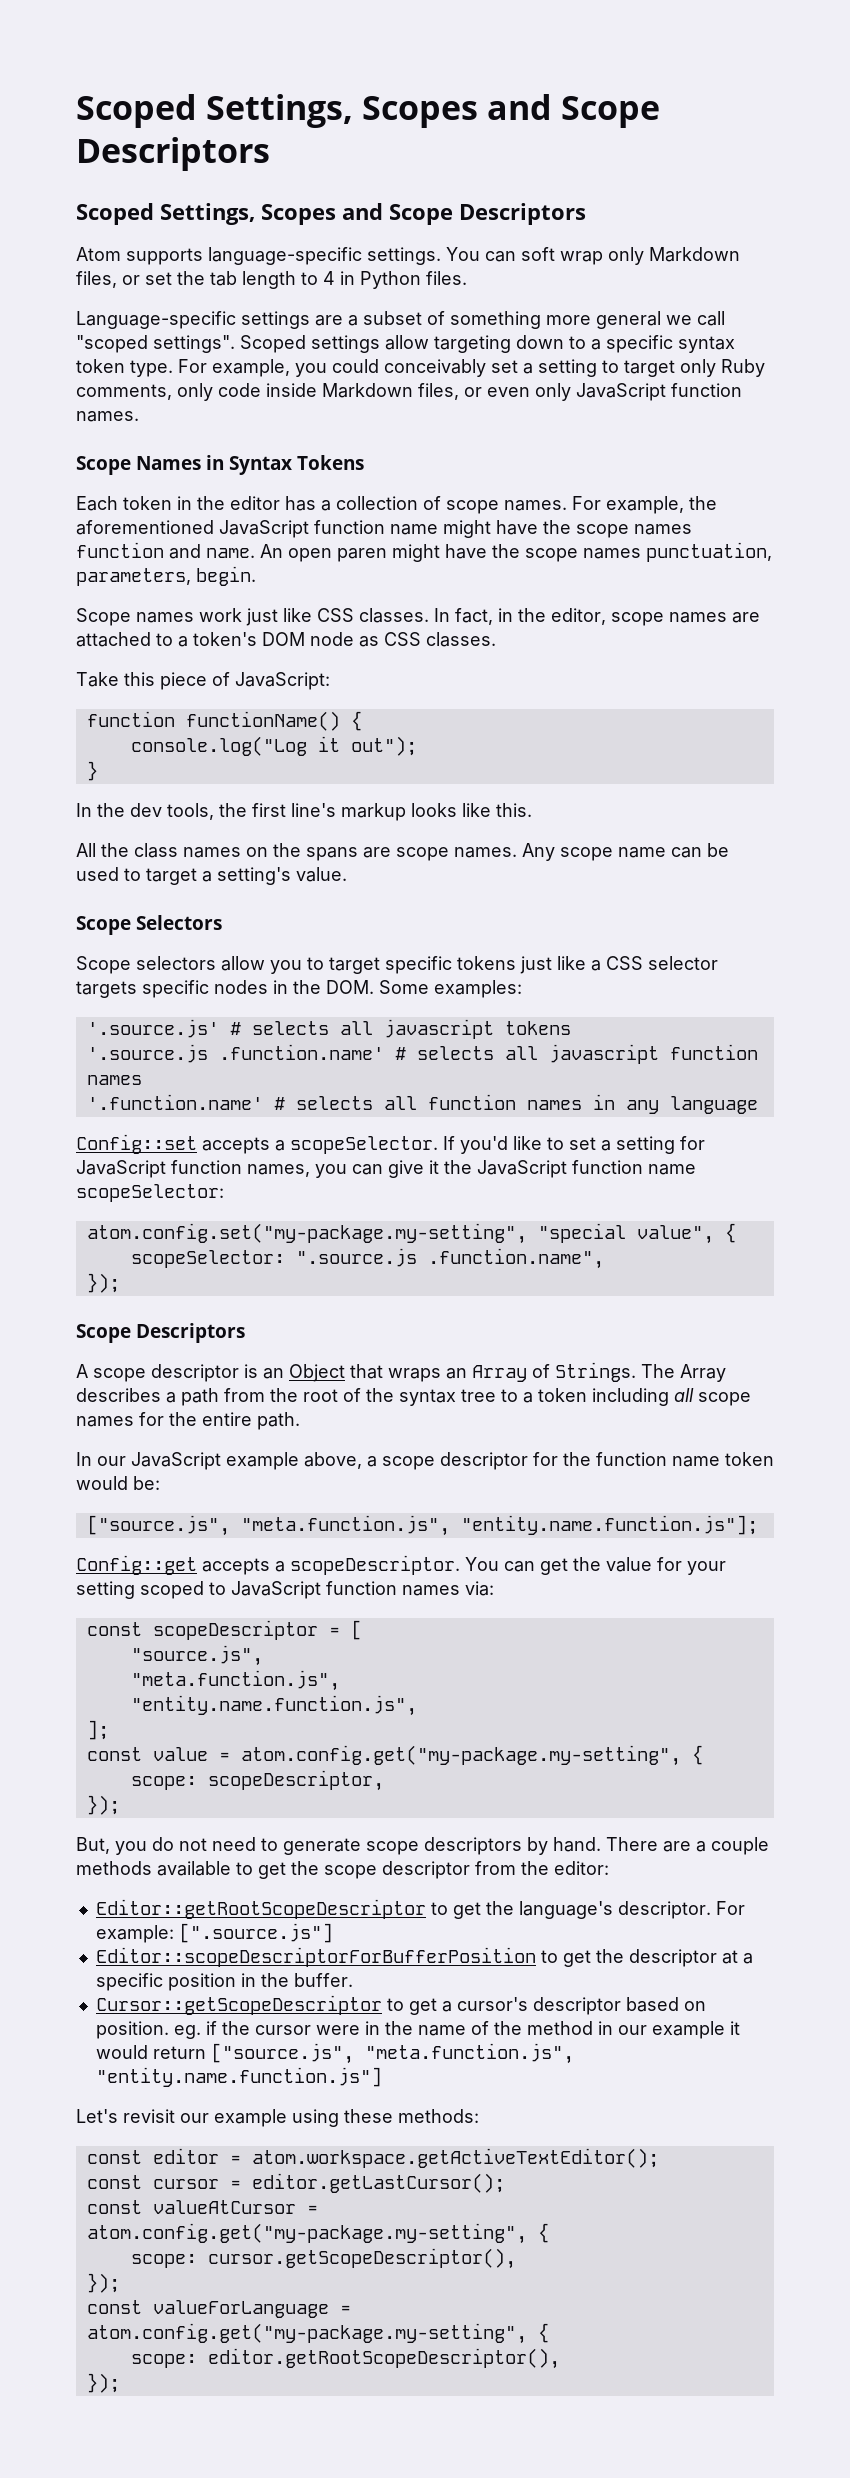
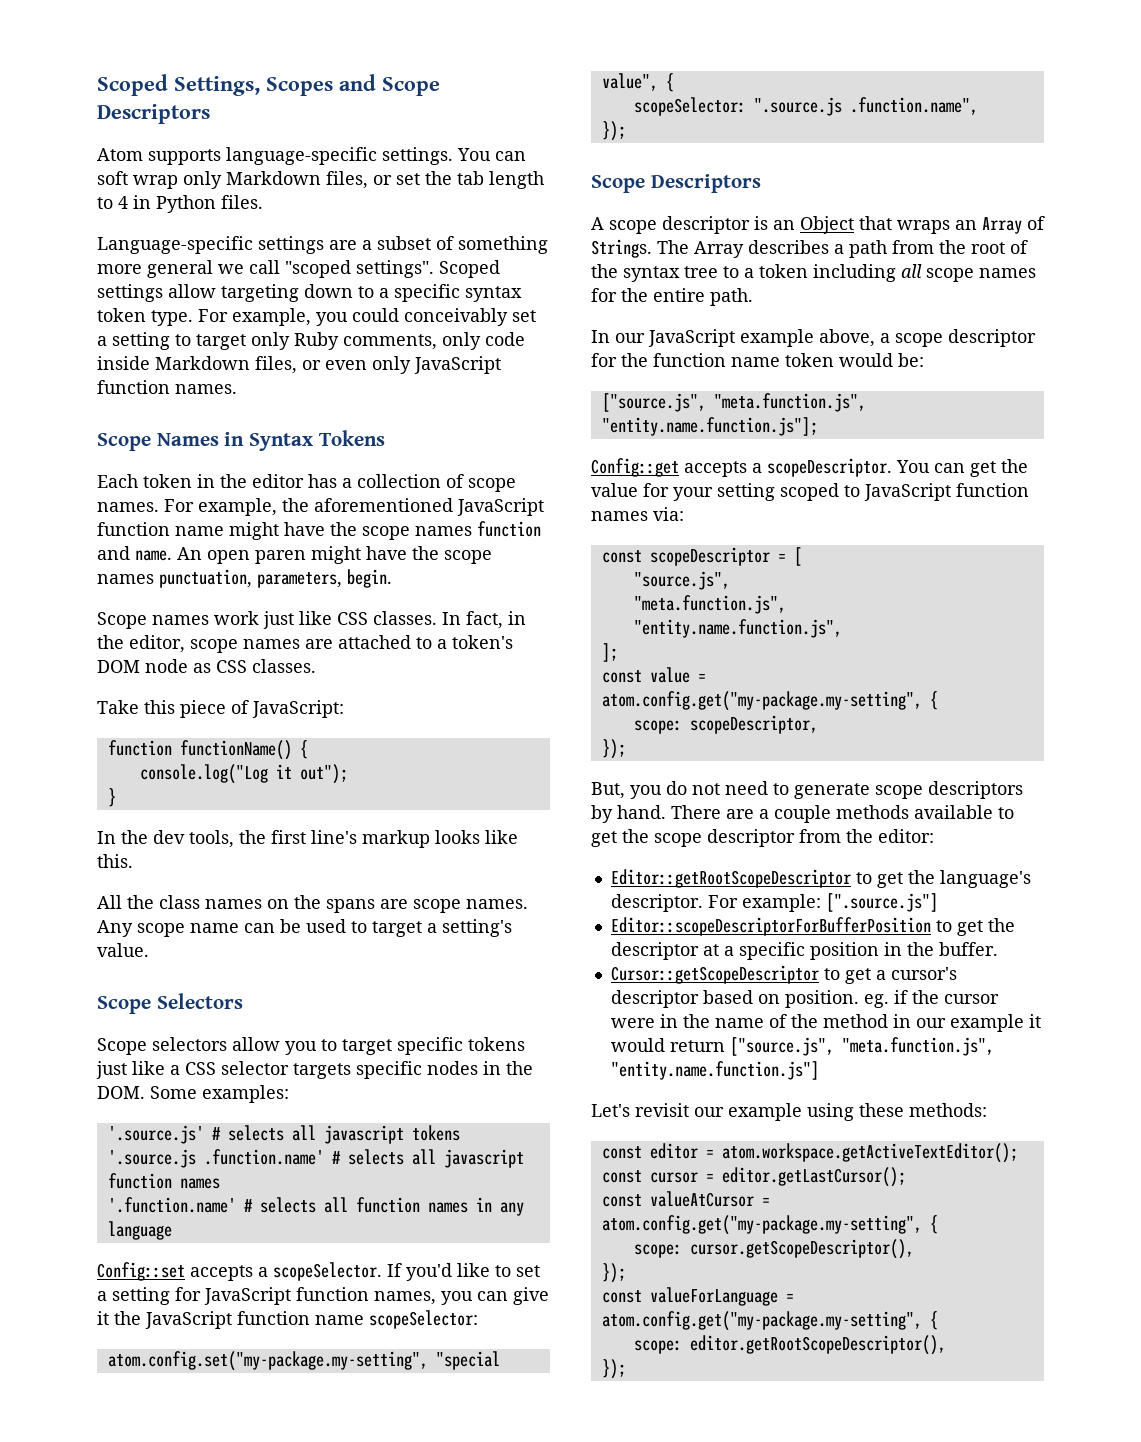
[76,94,661,128] [76,137,270,171] [76,203,586,225] Scoped Settings, Scopes and Scope Descriptors // Scoped Settings, Scopes and Scope Descriptors -> [97,74,440,96] [97,104,210,124] Scoped Settings, Scopes and Scope Descriptors

